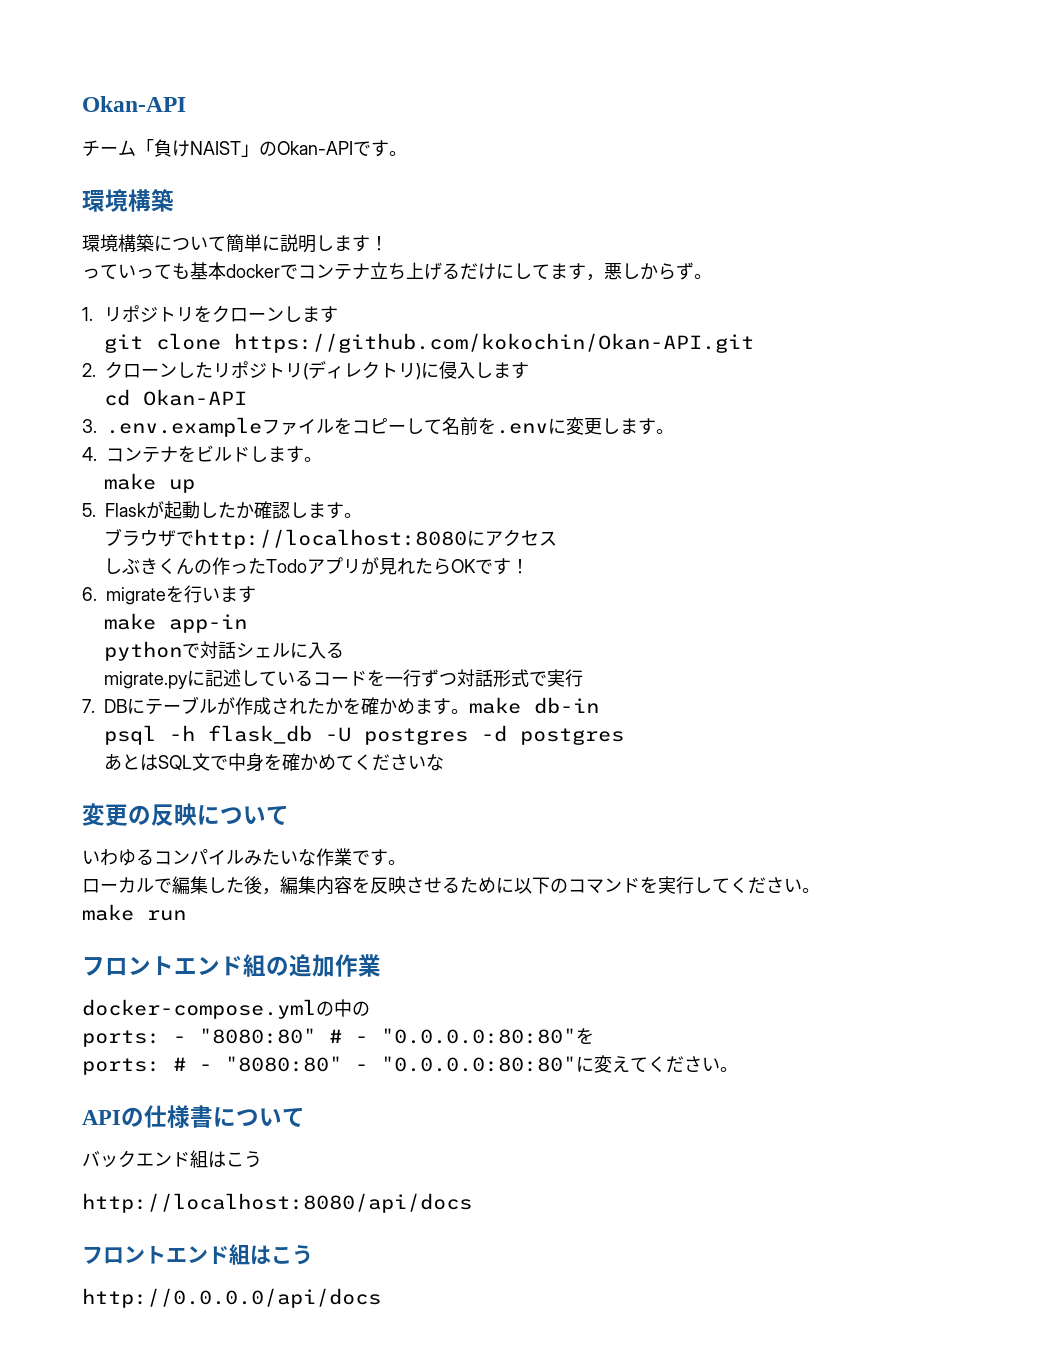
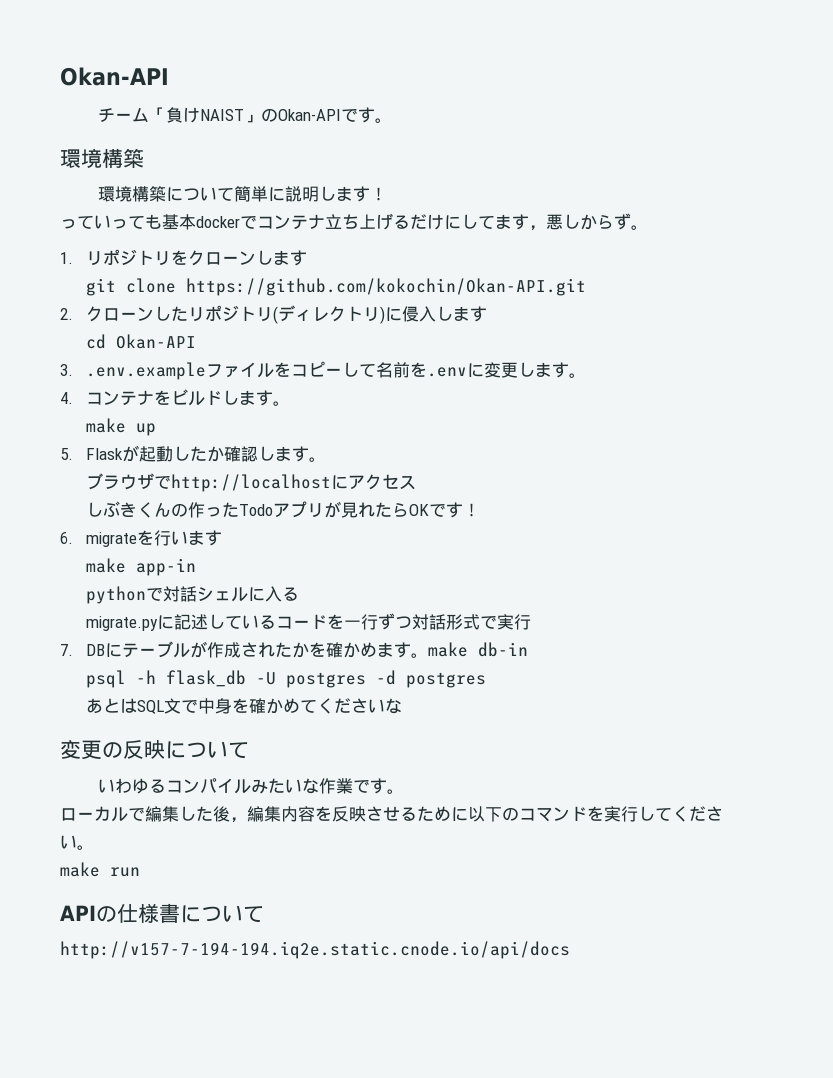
[194,529,468,549] http://localhost:8080 -> [171,474,332,492] http://localhost
[82,954,381,977] [82,999,370,1019] [82,1028,594,1047] [82,1055,738,1075] // フロントエンド組の追加作業 // docker-compose.ymlの中の // ports: - "8080:80" # - "0.0.0.0:80:80"を // ports: # - "8080:80" - "0.0.0.0:80:80"に変えてください。 -> (140, 872) none
[82,1150,262,1168] [82,1193,472,1213] [82,1244,313,1265] [82,1288,381,1308] バックエンド組はこう // http://localhost:8080/api/docs // フロントエンド組はこう // http://0.0.0.0/api/docs -> [60,941,570,959] http://v157-7-194-194.iq2e.static.cnode.io/api/docs

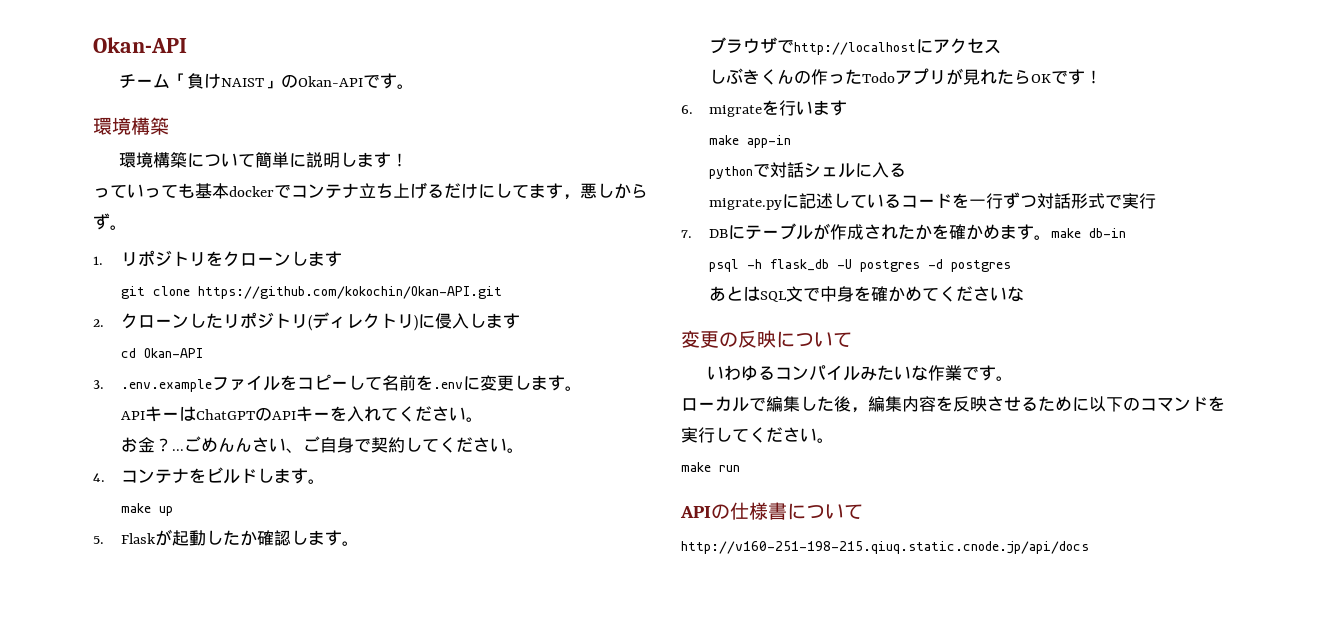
(587, 375) none -> [120,406,483,422] [120,436,524,453] // APIキーはChatGPTのAPIキーを入れてください。 // お金？...ごめんんさい、ご自身で契約してください。
[60,941,570,959] http://v157-7-194-194.iq2e.static.cnode.io/api/docs -> [681,541,1089,554] http://v160-251-198-215.qiuq.static.cnode.jp/api/docs

